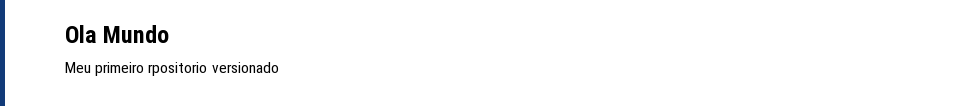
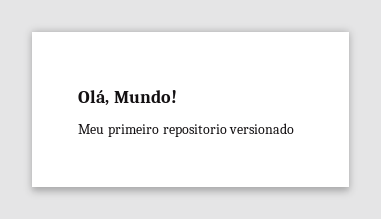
[65,25,170,43] Ola Mundo -> [78,90,177,106] Olá, Mundo!
[148,62,208,76] rpositorio -> [162,124,227,137] repositorio

